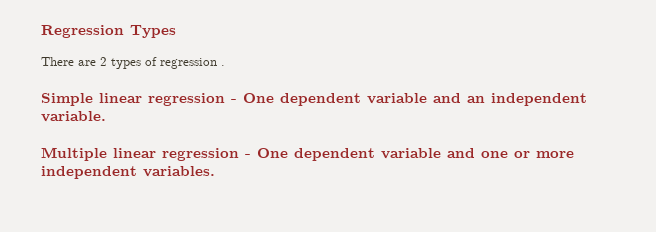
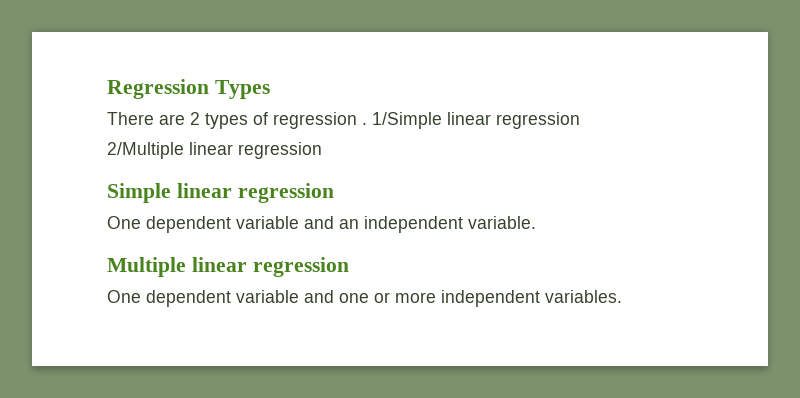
(225, 65) none -> [372,112,580,129] [107,142,322,159] 1/Simple linear regression // 2/Multiple linear regression
[231,99,237,103] - -> (334, 193) //
[245,154,251,158] - -> (349, 267) //

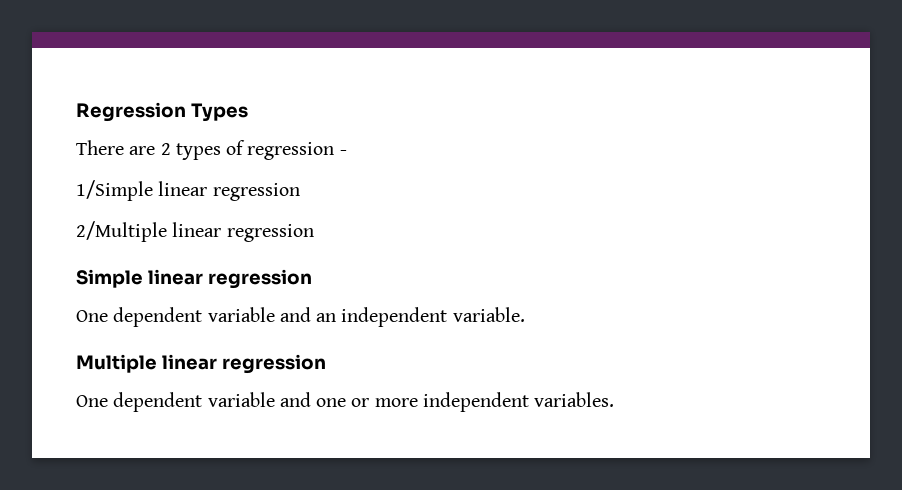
[362,123,367,125] . -> [339,150,347,155] - //

